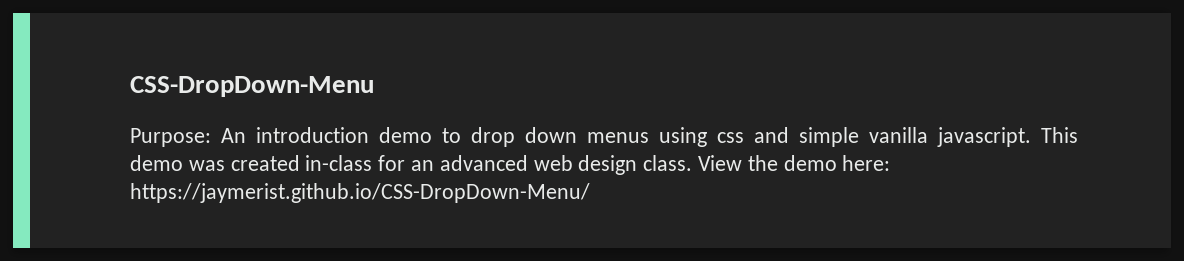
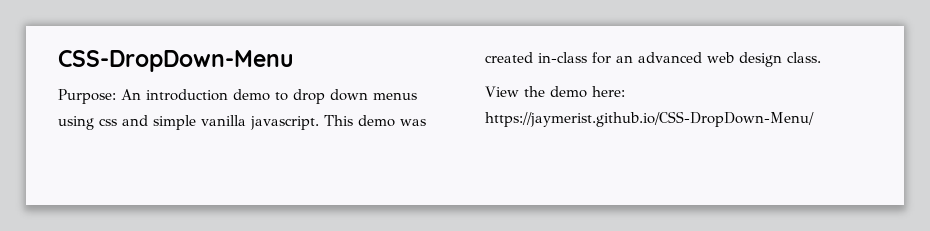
(693, 163) none -> (821, 57) //

